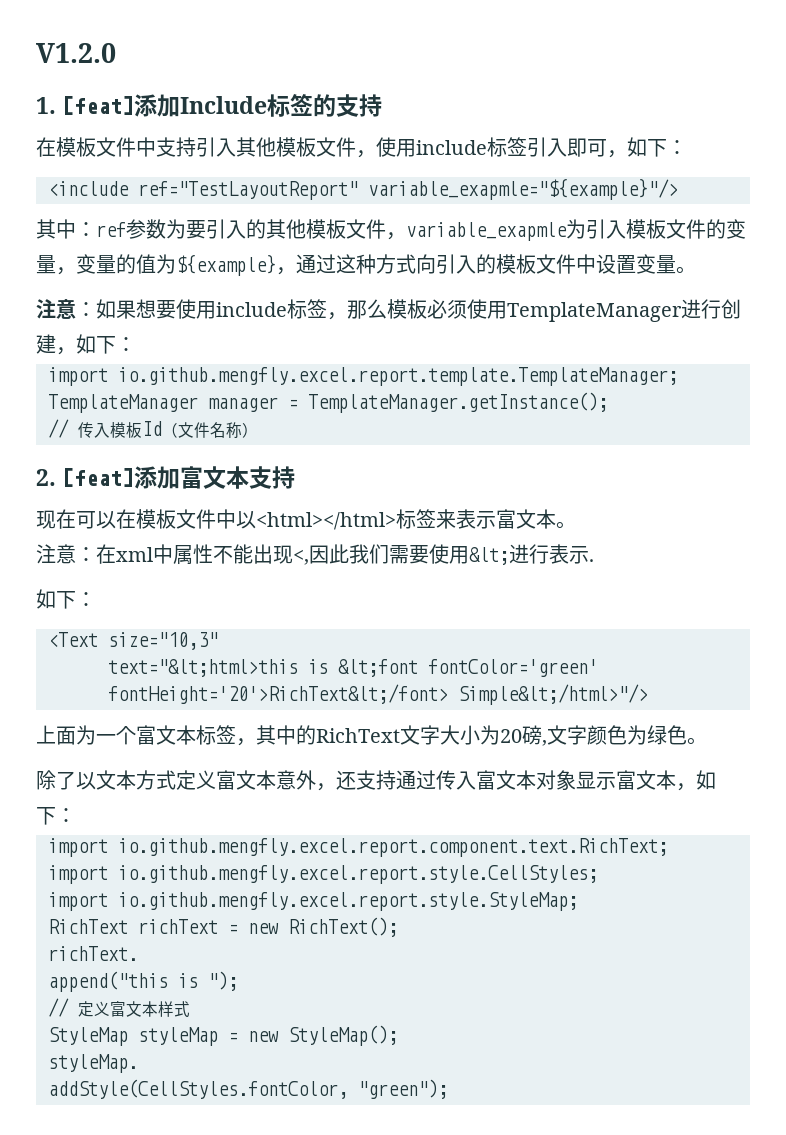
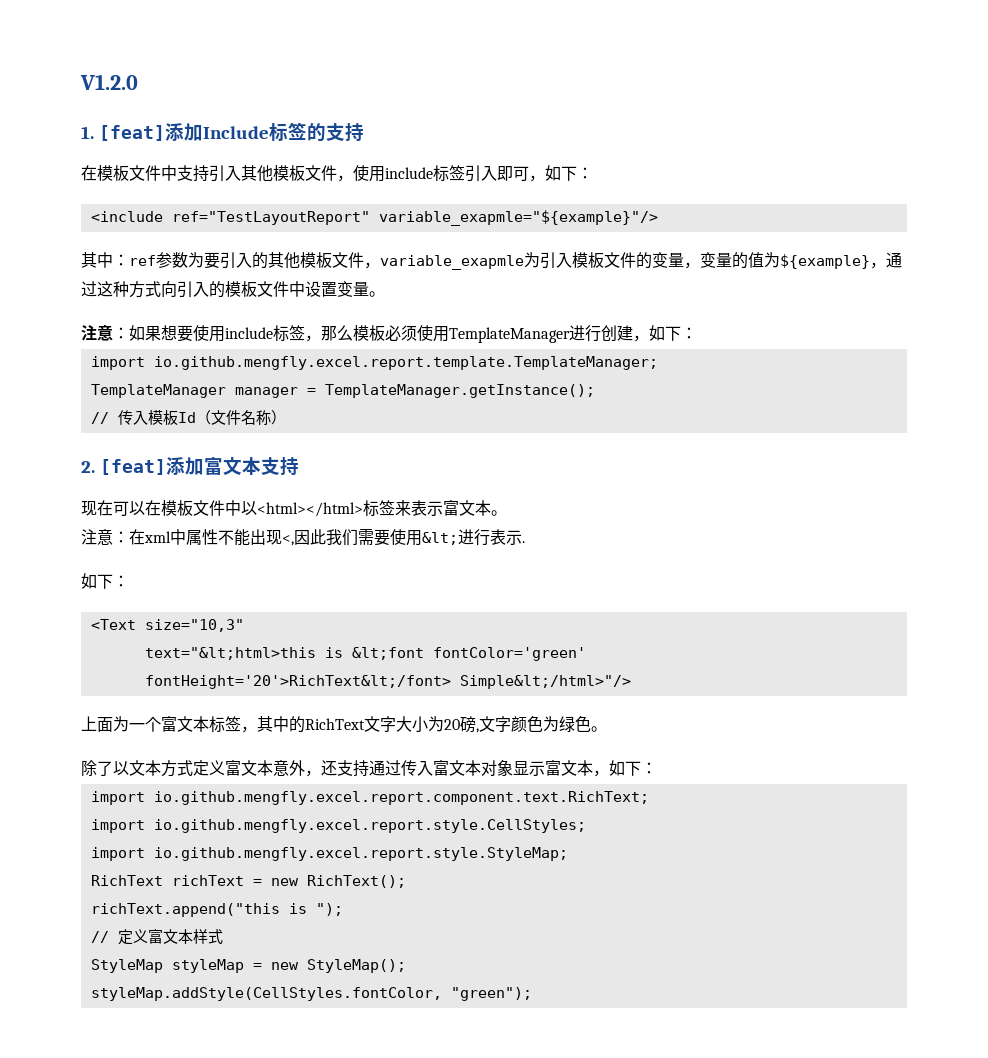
[48,946,138,961] [48,971,168,992] richText. // append("this -> [90,903,280,917] richText.append("this
[48,1054,138,1073] [48,1079,348,1099] styleMap. // addStyle(CellStyles.fontColor, -> [90,987,442,1001] styleMap.addStyle(CellStyles.fontColor,

